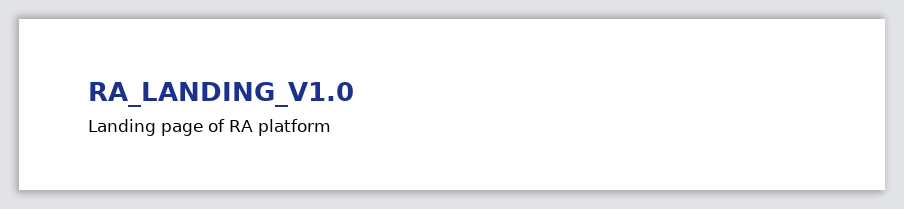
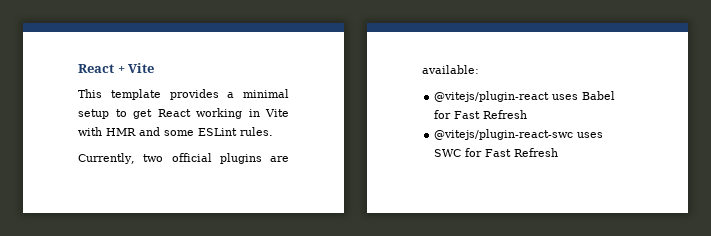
[88,82,354,107] [88,119,331,136] RA_LANDING_V1.0 // Landing page of RA platform -> [78,63,155,73] [78,89,289,100] [78,108,289,119] [78,127,273,136] [78,153,289,164] [422,65,479,74] [434,91,616,102] [434,110,528,119] [434,129,604,140] [434,148,559,157] React + Vite // This template provides a minimal setup to get React working in Vite with HMR and some ESLint rules. // Currently, two official plugins are available: // @vitejs/plugin-react uses Babel for Fast Refresh // @vitejs/plugin-react-swc uses SWC for Fast Refresh

